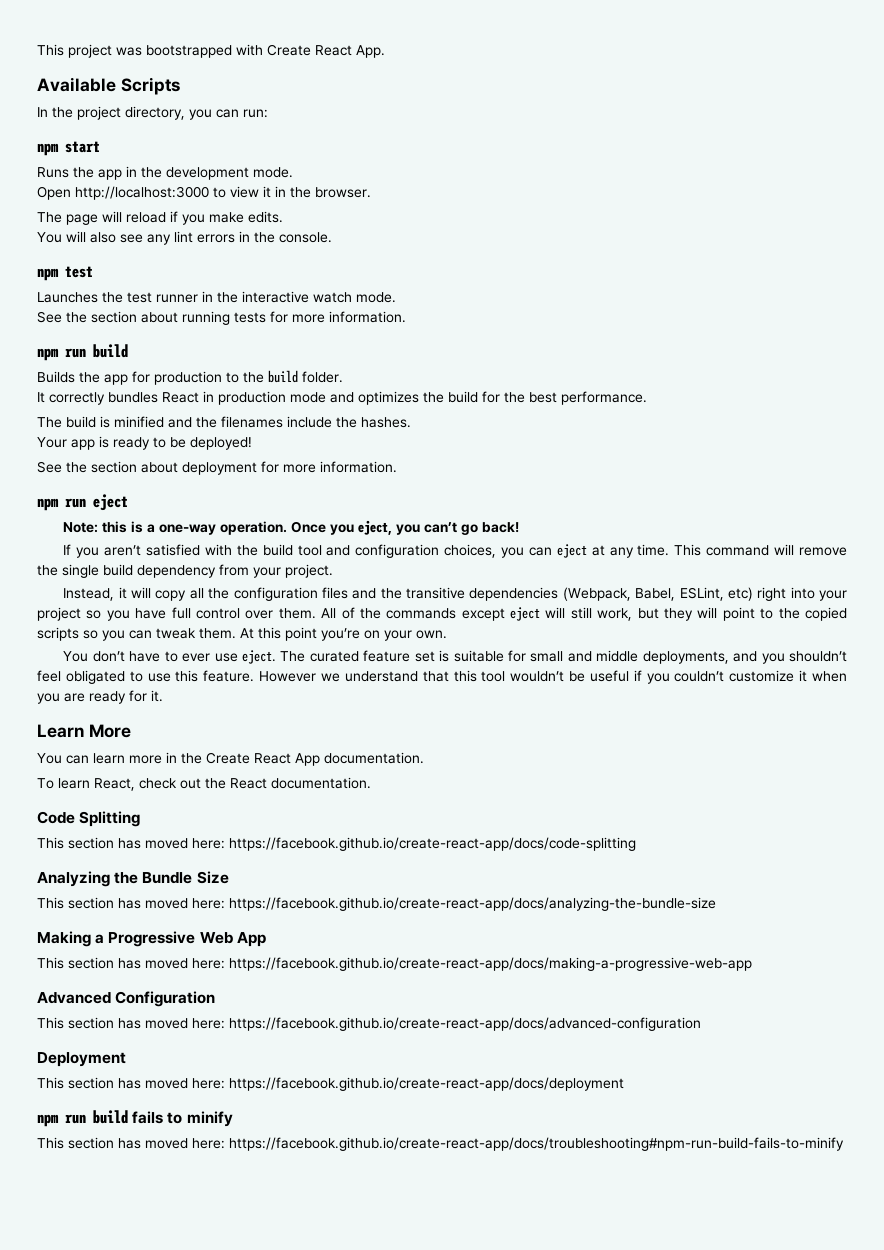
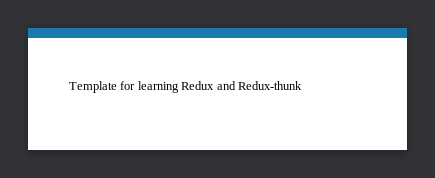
[37,44,385,58] [37,77,180,95] [37,106,268,120] [37,141,100,156] [37,166,293,180] [37,186,371,200] [37,211,283,225] [37,231,332,245] [37,266,93,281] [37,291,396,303] [37,311,406,325] [37,344,128,361] [37,370,343,385] [37,391,647,405] [37,416,411,428] [37,436,252,450] [37,461,397,475] [37,494,128,511] [63,520,520,535] [63,544,848,558] [37,564,333,578] [63,587,847,601] [37,607,848,621] [37,627,447,641] [63,650,847,664] [37,670,848,684] [37,690,163,704] [37,724,131,738] [37,752,424,766] [37,777,371,791] [37,811,141,827] [37,837,636,851] [37,871,229,887] [37,897,716,911] [37,931,266,947] [37,957,752,971] [37,991,216,1007] [37,1017,701,1031] [37,1052,126,1067] [37,1077,624,1091] [37,1110,233,1127] [37,1137,844,1151] This project was bootstrapped with Create React App. // Available Scripts // In the project directory, you can run: // npm start // Runs the app in the development mode. // Open http://localhost:3000 to view it in the browser. // The page will reload if you make edits. // You will also see any lint errors in the console. // npm test // Launches the test runner in the interactive watch mode. // See the section about running tests for more information. // npm run build // Builds the app for production to the build folder. // It correctly bundles React in production mode and optimizes the build for the best performance. // The build is minified and the filenames include the hashes. // Your app is ready to be deployed! // See the section about deployment for more information. // npm run eject // Note: this is a one-way operation. Once you eject, you can’t go back! // If you aren’t satisfied with the build tool and configuration choices, you can eject at any time. This command will remove the single build dependency from your project. // Instead, it will copy all the configuration files and the transitive dependencies (Webpack, Babel, ESLint, etc) right into your project so you have full control over them. All of the commands except eject will still work, but they will point to the copied scripts so you can tweak them. At this point you’re on your own. // You don’t have to ever use eject. The curated feature set is suitable for small and middle deployments, and you shouldn’t feel obligated to use this feature. However we understand that this tool wouldn’t be useful if you couldn’t customize it when you are ready for it. // Learn More // You can learn more in the Create React App documentation. // To learn React, check out the React documentation. // Code Splitting // This section has moved here: https://facebook.github.io/create-react-app/docs/code-splitting // Analyzing the Bundle Size // This section has moved here: https://facebook.github.io/create-react-app/docs/analyzing-the-bundle-size // Making a Progressive Web App // This section has moved here: https://facebook.github.io/create-react-app/docs/making-a-progressive-web-app // Advanced Configuration // This section has moved here: https://facebook.github.io/create-react-app/docs/advanced-configuration // Deployment // This section has moved here: https://facebook.github.io/create-react-app/docs/deployment // npm run build fails to minify // This section has moved here: https://facebook.github.io/create-react-app/docs/troubleshooting#npm-run-build-fails-to-minify -> [69,81,302,93] Template for learning Redux and Redux-thunk

